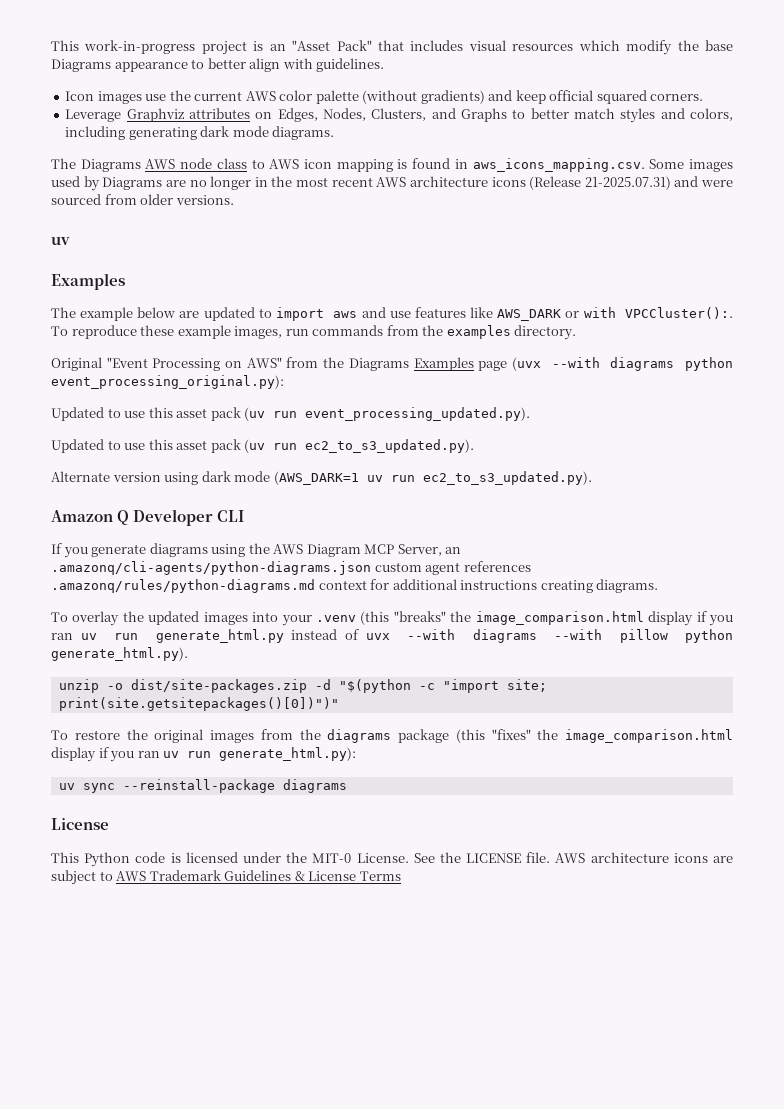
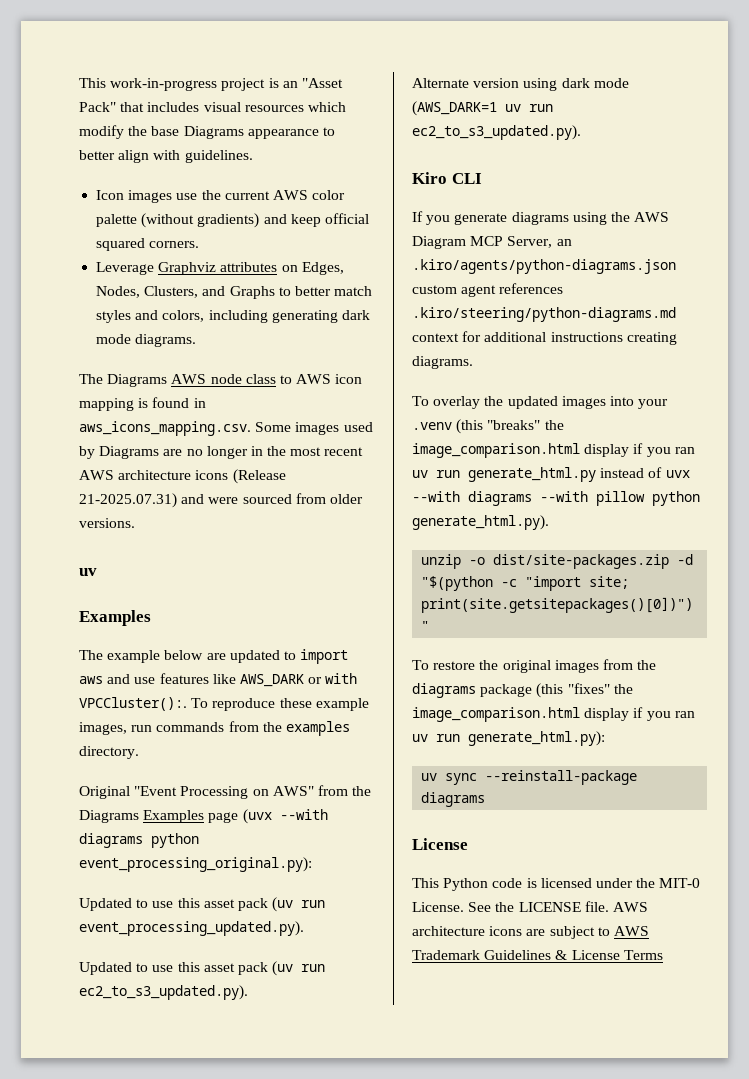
[51,509,214,526] Amazon Q Developer -> [412,172,447,184] Kiro
[51,561,371,575] .amazonq/cli-agents/python-diagrams.json -> [412,259,676,274] .kiro/agents/python-diagrams.json
[51,579,315,593] .amazonq/rules/python-diagrams.md -> [412,307,676,322] .kiro/steering/python-diagrams.md

